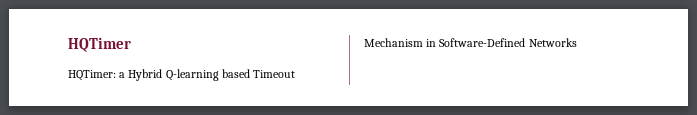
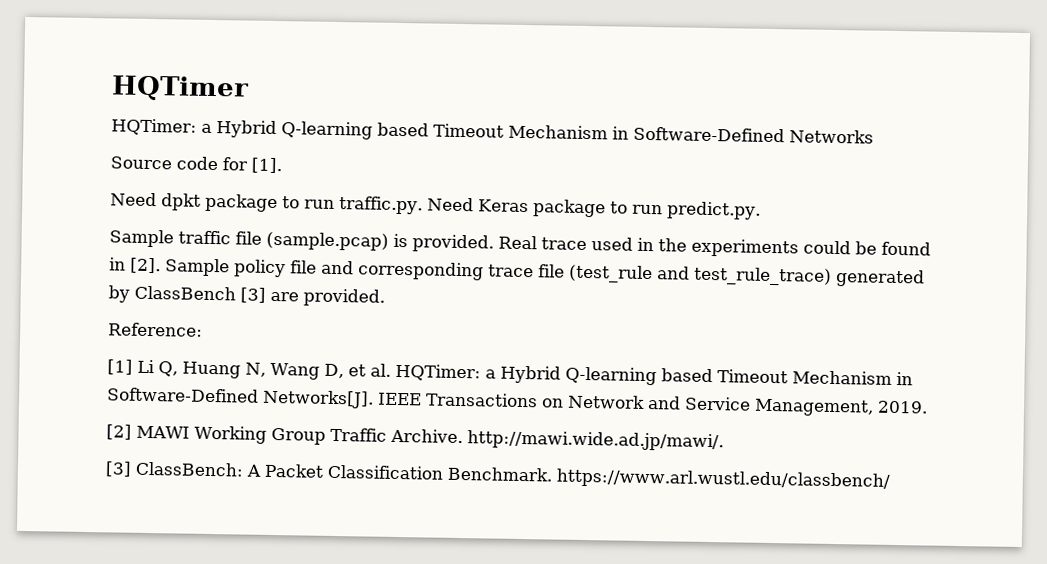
(577, 42) none -> [110,156,282,174] [110,192,761,220] [109,229,931,258] [109,257,925,288] [108,285,385,307] [108,322,203,337] [107,359,913,386] [107,387,928,417] [106,424,724,452] [105,461,890,491] // Source code for [1]. // Need dpkt package to run traffic.py. Need Keras package to run predict.py. // Sample traffic file (sample.pcap) is provided. Real trace used in the experiments could be found in [2]. Sample policy file and corresponding trace file (test_rule and test_rule_trace) generated by ClassBench [3] are provided. // Reference: // [1] Li Q, Huang N, Wang D, et al. HQTimer: a Hybrid Q-learning based Timeout Mechanism in Software-Defined Networks[J]. IEEE Transactions on Network and Service Management, 2019. // [2] MAWI Working Group Traffic Archive. http://mawi.wide.ad.jp/mawi/. // [3] ClassBench: A Packet Classification Benchmark. https://www.arl.wustl.edu/classbench/

